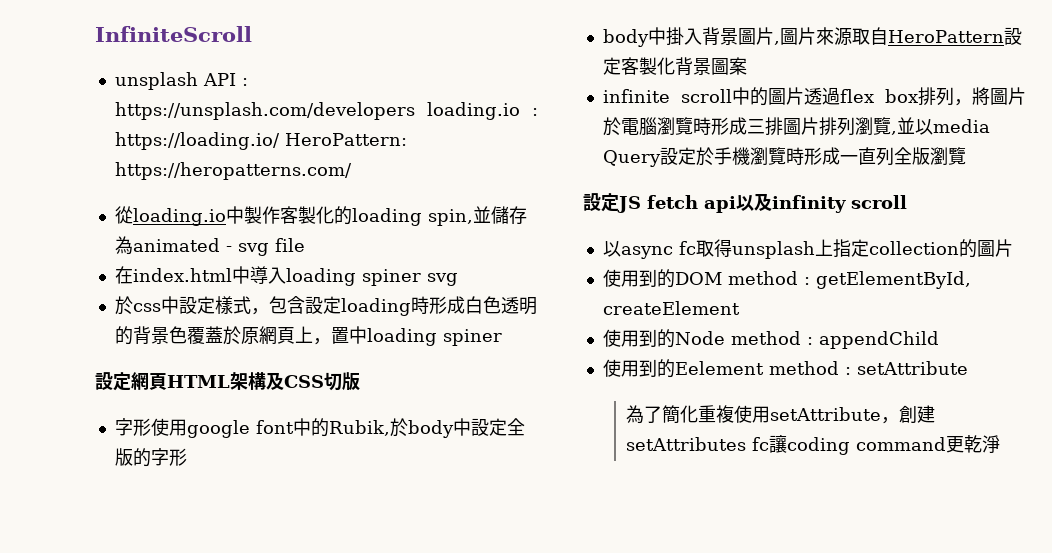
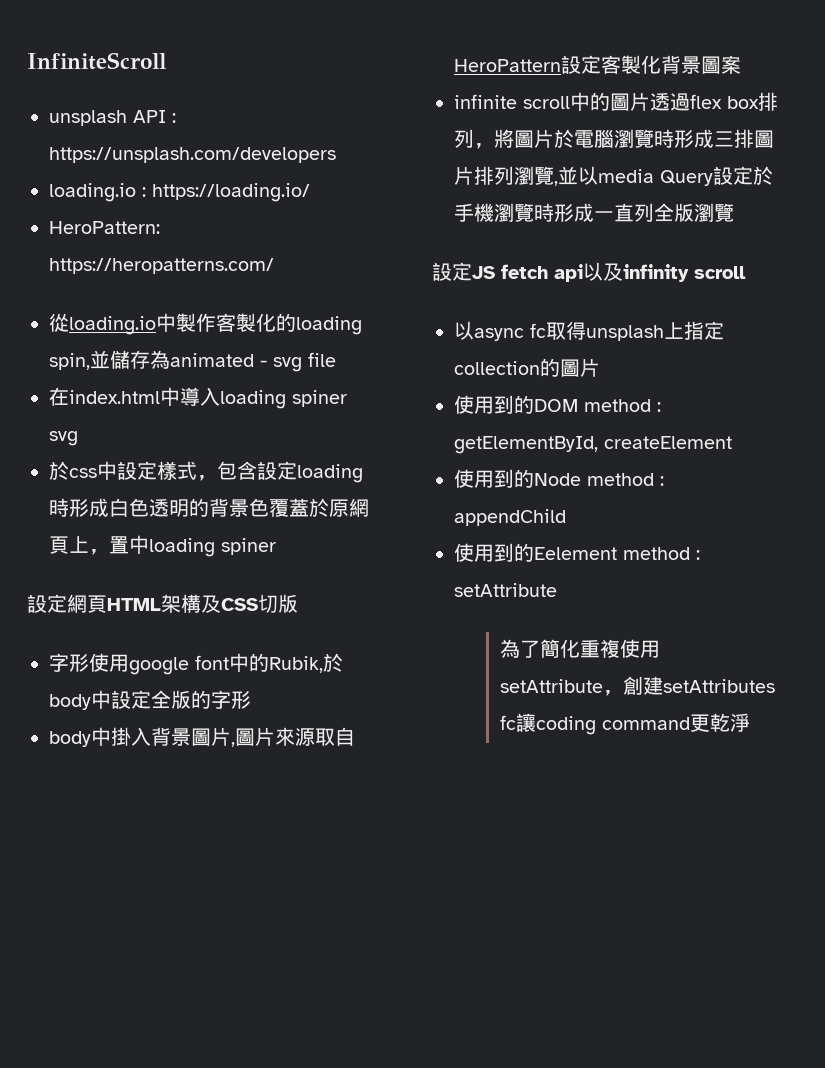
(415, 111) none -> (336, 155) //
(280, 141) none -> (310, 192) //

